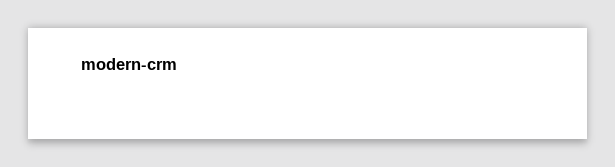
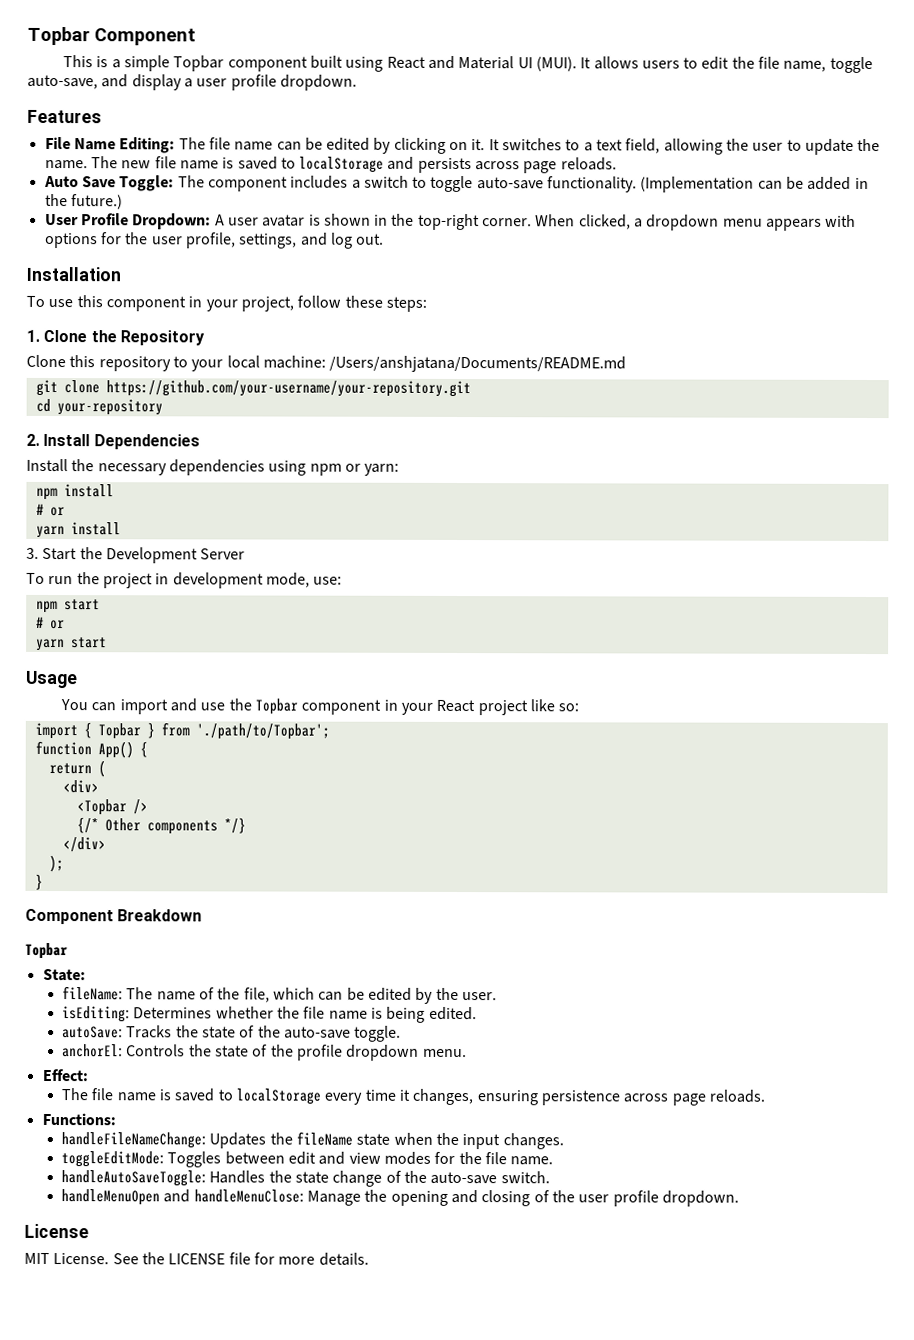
[81,58,177,70] modern-crm -> [27,26,196,46] [63,55,873,74] [27,74,357,91] [27,109,102,124] [44,136,881,155] [44,156,617,174] [43,175,869,193] [44,193,123,210] [44,213,857,231] [44,232,385,249] [26,266,121,282] [26,295,427,312] [26,329,205,346] [26,354,627,373] [35,379,471,398] [35,398,163,416] [26,433,200,450] [26,458,400,476] [35,484,114,501] [35,503,65,517] [35,522,121,539] [26,547,246,564] [26,572,343,589] [35,599,100,614] [35,616,65,630] [35,637,107,652] [25,670,77,689] [60,698,580,716] [34,722,330,740] [34,740,148,759] [48,760,106,778] [62,780,99,794] [76,799,148,816] [76,817,246,835] [62,837,106,853] [48,855,64,873] [34,873,43,890] [25,908,203,925] [25,942,68,960] [42,968,86,982] [62,986,497,1004] [62,1006,477,1023] [62,1025,402,1042] [62,1044,467,1061] [41,1068,89,1082] [61,1088,765,1106] [41,1112,116,1126] [61,1131,564,1150] [61,1151,554,1168] [61,1170,550,1187] [61,1189,739,1207] [24,1223,89,1239] [24,1252,369,1266] Topbar Component // This is a simple Topbar component built using React and Material UI (MUI). It allows users to edit the file name, toggle auto-save, and display a user profile dropdown. // Features // File Name Editing: The file name can be edited by clicking on it. It switches to a text field, allowing the user to update the name. The new file name is saved to localStorage and persists across page reloads. // Auto Save Toggle: The component includes a switch to toggle auto-save functionality. (Implementation can be added in the future.) // User Profile Dropdown: A user avatar is shown in the top-right corner. When clicked, a dropdown menu appears with options for the user profile, settings, and log out. // Installation // To use this component in your project, follow these steps: // 1. Clone the Repository // Clone this repository to your local machine: /Users/anshjatana/Documents/README.md // git clone https://github.com/your-username/your-repository.git // cd your-repository // 2. Install Dependencies // Install the necessary dependencies using npm or yarn: // npm install // # or // yarn install // 3. Start the Development Server // To run the project in development mode, use: // npm start // # or // yarn start // Usage // You can import and use the Topbar component in your React project like so: // import { Topbar } from './path/to/Topbar'; // function App() { // return ( // <div> // <Topbar /> // {/* Other components */} // </div> // ); // } // Component Breakdown // Topbar // State: // fileName: The name of the file, which can be edited by the user. // isEditing: Determines whether the file name is being edited. // autoSave: Tracks the state of the auto-save toggle. // anchorEl: Controls the state of the profile dropdown menu. // Effect: // The file name is saved to localStorage every time it changes, ensuring persistence across page reloads. // Functions: // handleFileNameChange: Updates the fileName state when the input changes. // toggleEditMode: Toggles between edit and view modes for the file name. // handleAutoSaveToggle: Handles the state change of the auto-save switch. // handleMenuOpen and handleMenuClose: Manage the opening and closing of the user profile dropdown. // License // MIT License. See the LICENSE file for more details.

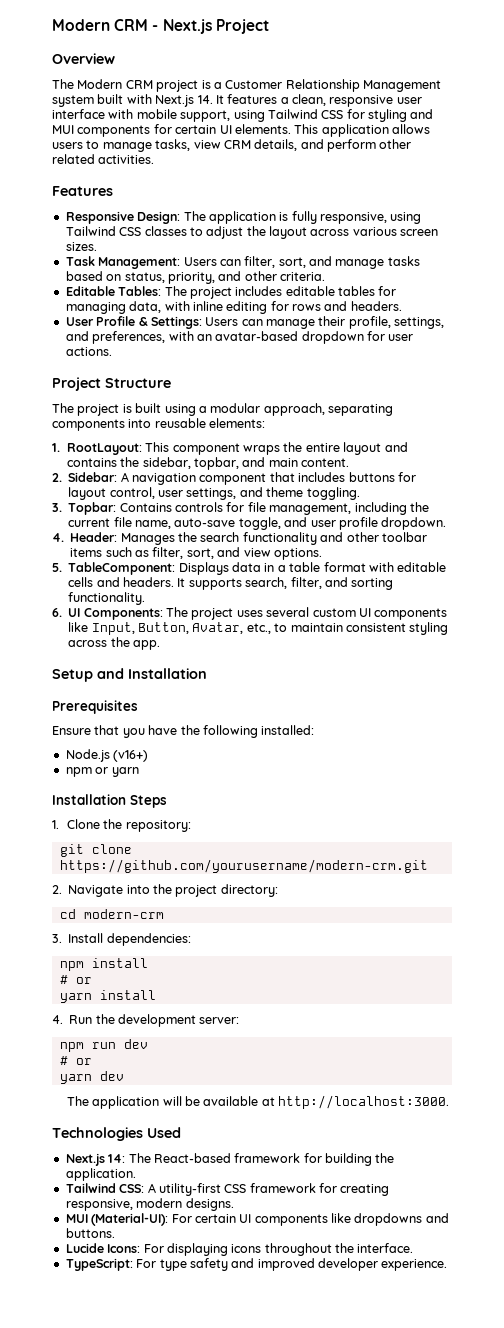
[27,26,196,46] [63,55,873,74] [27,74,357,91] [27,109,102,124] [44,136,881,155] [44,156,617,174] [43,175,869,193] [44,193,123,210] [44,213,857,231] [44,232,385,249] [26,266,121,282] [26,295,427,312] [26,329,205,346] [26,354,627,373] [35,379,471,398] [35,398,163,416] [26,433,200,450] [26,458,400,476] Topbar Component // This is a simple Topbar component built using React and Material UI (MUI). It allows users to edit the file name, toggle auto-save, and display a user profile dropdown. // Features // File Name Editing: The file name can be edited by clicking on it. It switches to a text field, allowing the user to update the name. The new file name is saved to localStorage and persists across page reloads. // Auto Save Toggle: The component includes a switch to toggle auto-save functionality. (Implementation can be added in the future.) // User Profile Dropdown: A user avatar is shown in the top-right corner. When clicked, a dropdown menu appears with options for the user profile, settings, and log out. // Installation // To use this component in your project, follow these steps: // 1. Clone the Repository // Clone this repository to your local machine: /Users/anshjatana/Documents/README.md // git clone https://github.com/your-username/your-repository.git // cd your-repository // 2. Install Dependencies // Install the necessary dependencies using npm or yarn: -> [52,19,269,34] [52,53,115,64] [52,79,441,92] [52,94,422,107] [52,109,434,122] [52,124,430,137] [52,139,412,152] [52,154,155,164] [52,186,113,196] [65,211,422,224] [65,226,439,239] [65,242,97,251] [65,256,420,269] [65,271,325,284] [65,286,397,299] [65,301,402,314] [65,316,445,329] [65,331,414,344] [65,347,112,356] [52,377,171,391] [52,403,393,416] [52,418,266,431] [52,442,408,455] [66,457,350,470] [52,472,416,485] [68,487,360,500] [52,502,429,515] [68,517,447,530] [52,532,427,545] [70,547,322,560] [52,562,447,575] [68,577,394,590] [68,592,146,605] [52,607,448,620] [68,622,449,635] [68,637,160,650] [52,668,207,682] [52,700,138,714] [52,725,315,738] [65,749,149,762] [65,767,139,777] [52,794,167,808] [52,819,191,832] [59,844,132,857] [59,859,428,873] [52,884,278,897] [59,909,164,919] [52,933,191,946] Modern CRM - Next.js Project // Overview // The Modern CRM project is a Customer Relationship Management system built with Next.js 14. It features a clean, responsive user interface with mobile support, using Tailwind CSS for styling and MUI components for certain UI elements. This application allows users to manage tasks, view CRM details, and perform other related activities. // Features // Responsive Design: The application is fully responsive, using Tailwind CSS classes to adjust the layout across various screen sizes. // Task Management: Users can filter, sort, and manage tasks based on status, priority, and other criteria. // Editable Tables: The project includes editable tables for managing data, with inline editing for rows and headers. // User Profile & Settings: Users can manage their profile, settings, and preferences, with an avatar-based dropdown for user actions. // Project Structure // The project is built using a modular approach, separating components into reusable elements: // 1. RootLayout: This component wraps the entire layout and contains the sidebar, topbar, and main content. // 2. Sidebar: A navigation component that includes buttons for layout control, user settings, and theme toggling. // 3. Topbar: Contains controls for file management, including the current file name, auto-save toggle, and user profile dropdown. // 4. Header: Manages the search functionality and other toolbar items such as filter, sort, and view options. // 5. TableComponent: Displays data in a table format with editable cells and headers. It supports search, filter, and sorting functionality. // 6. UI Components: The project uses several custom UI components like Input, Button, Avatar, etc., to maintain consistent styling across the app. // Setup and Installation // Prerequisites // Ensure that you have the following installed: // Node.js (v16+) // npm or yarn // Installation Steps // 1. Clone the repository: // git clone https://github.com/yourusername/modern-crm.git // 2. Navigate into the project directory: // cd modern-crm // 3. Install dependencies:
[26,547,246,564] [26,572,343,589] [35,599,100,614] [35,616,65,630] [35,637,107,652] [25,670,77,689] [60,698,580,716] [34,722,330,740] [34,740,148,759] [48,760,106,778] [62,780,99,794] [76,799,148,816] [76,817,246,835] [62,837,106,853] [48,855,64,873] [34,873,43,890] [25,908,203,925] [25,942,68,960] [42,968,86,982] [62,986,497,1004] [62,1006,477,1023] [62,1025,402,1042] [62,1044,467,1061] [41,1068,89,1082] [61,1088,765,1106] [41,1112,116,1126] [61,1131,564,1150] [61,1151,554,1168] [61,1170,550,1187] [61,1189,739,1207] [24,1223,89,1239] [24,1252,369,1266] 3. Start the Development Server // To run the project in development mode, use: // npm start // # or // yarn start // Usage // You can import and use the Topbar component in your React project like so: // import { Topbar } from './path/to/Topbar'; // function App() { // return ( // <div> // <Topbar /> // {/* Other components */} // </div> // ); // } // Component Breakdown // Topbar // State: // fileName: The name of the file, which can be edited by the user. // isEditing: Determines whether the file name is being edited. // autoSave: Tracks the state of the auto-save toggle. // anchorEl: Controls the state of the profile dropdown menu. // Effect: // The file name is saved to localStorage every time it changes, ensuring persistence across page reloads. // Functions: // handleFileNameChange: Updates the fileName state when the input changes. // toggleEditMode: Toggles between edit and view modes for the file name. // handleAutoSaveToggle: Handles the state change of the auto-save switch. // handleMenuOpen and handleMenuClose: Manage the opening and closing of the user profile dropdown. // License // MIT License. See the LICENSE file for more details. -> [52,1014,240,1027] [59,1039,148,1052] [59,1056,92,1065] [59,1071,124,1084] [66,1095,450,1109] [52,1127,181,1141] [65,1153,395,1166] [65,1168,136,1181] [65,1183,390,1196] [65,1198,234,1211] [65,1213,449,1226] [65,1228,115,1238] [65,1243,414,1256] [65,1258,448,1271] 4. Run the development server: // npm run dev // # or // yarn dev // The application will be available at http://localhost:3000. // Technologies Used // Next.js 14: The React-based framework for building the application. // Tailwind CSS: A utility-first CSS framework for creating responsive, modern designs. // MUI (Material-UI): For certain UI components like dropdowns and buttons. // Lucide Icons: For displaying icons throughout the interface. // TypeScript: For type safety and improved developer experience.

